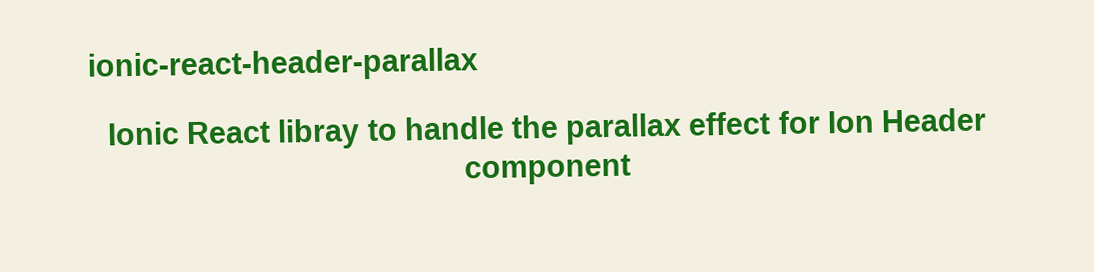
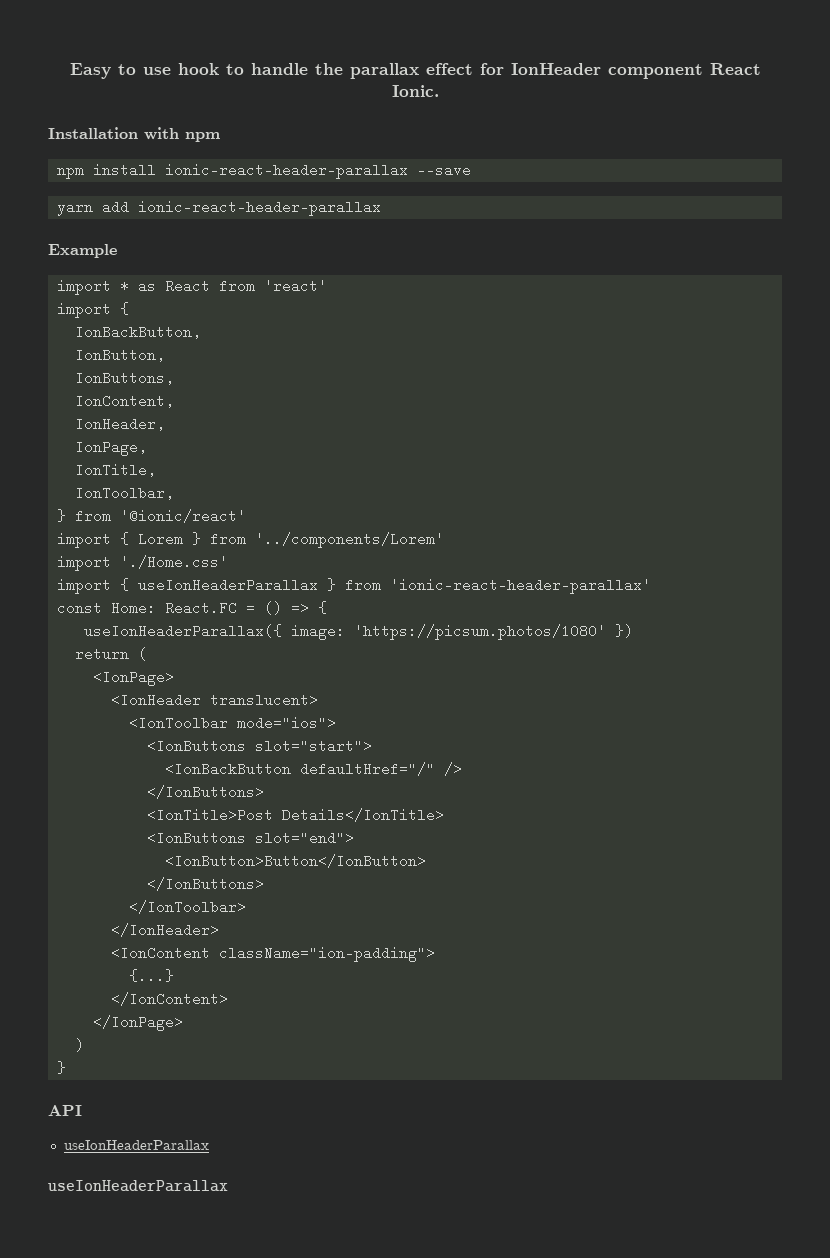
[87,47,478,84] [106,118,361,150] ionic-react-header-parallax // Ionic React libray -> [69,63,219,79] Easy to use hook
[826,107,987,134] [464,154,631,186] Ion Header component -> [510,63,761,79] [391,85,439,97] [48,127,220,142] [56,163,471,179] [56,200,381,216] [48,244,117,258] [56,279,327,295] [56,302,129,318] [74,325,201,339] [74,348,165,362] [74,371,174,385] [74,394,174,408] [74,417,165,431] [74,440,147,456] [74,463,156,477] [74,486,174,500] [56,509,246,523] [56,532,444,548] [56,555,228,571] [56,578,651,594] [56,601,327,615] [83,624,633,640] [74,647,147,661] [92,670,174,686] [110,693,318,707] [128,716,336,730] [146,739,372,753] [164,762,462,776] [146,785,264,799] [146,808,444,822] [146,831,354,845] [164,854,426,868] [146,877,264,891] [128,900,246,914] [110,923,219,937] [110,946,435,962] [128,969,174,983] [110,992,228,1006] [92,1015,183,1031] [74,1038,84,1052] [56,1061,66,1074] [48,1105,82,1116] [63,1140,209,1150] [48,1180,228,1192] IonHeader component React Ionic. // Installation with npm // npm install ionic-react-header-parallax --save // yarn add ionic-react-header-parallax // Example // import * as React from 'react' // import { // IonBackButton, // IonButton, // IonButtons, // IonContent, // IonHeader, // IonPage, // IonTitle, // IonToolbar, // } from '@ionic/react' // import { Lorem } from '../components/Lorem' // import './Home.css' // import { useIonHeaderParallax } from 'ionic-react-header-parallax' // const Home: React.FC = () => { // useIonHeaderParallax({ image: 'https://picsum.photos/1080' }) // return ( // <IonPage> // <IonHeader translucent> // <IonToolbar mode="ios"> // <IonButtons slot="start"> // <IonBackButton defaultHref="/" /> // </IonButtons> // <IonTitle>Post Details</IonTitle> // <IonButtons slot="end"> // <IonButton>Button</IonButton> // </IonButtons> // </IonToolbar> // </IonHeader> // <IonContent className="ion-padding"> // {...} // </IonContent> // </IonPage> // ) // } // API // useIonHeaderParallax // useIonHeaderParallax

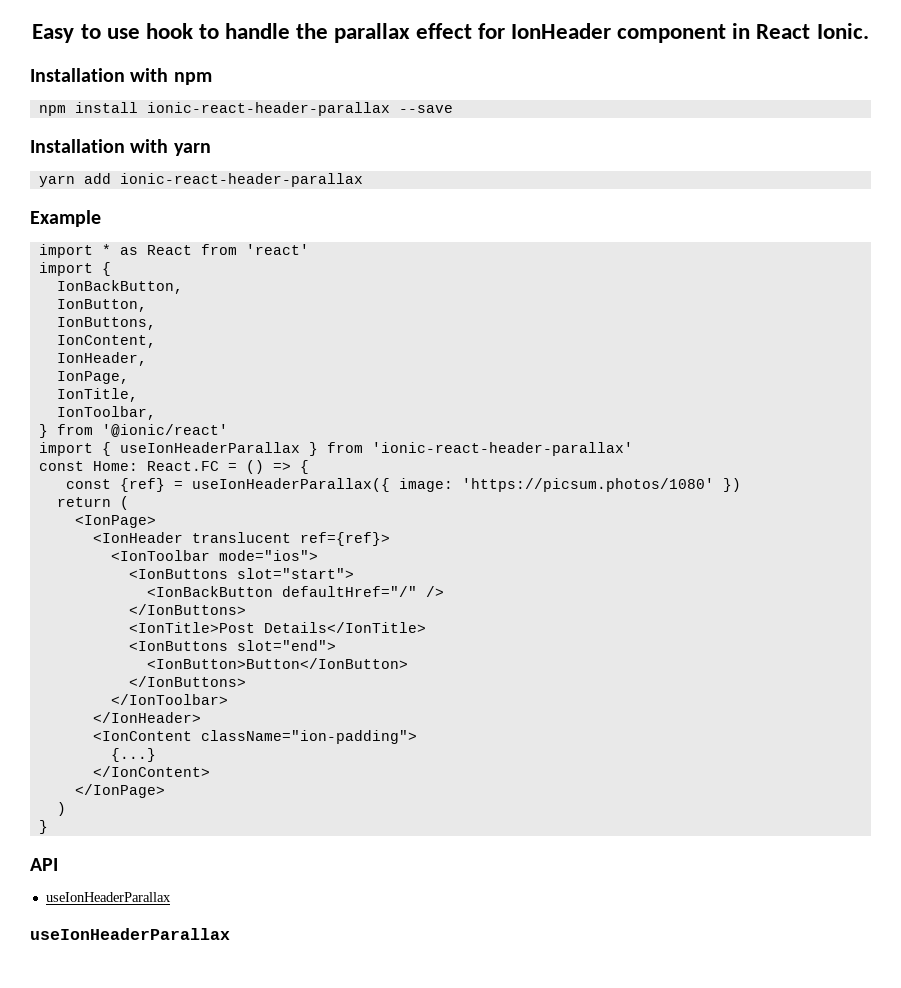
(703, 71) none -> [732,23,751,39] in
(471, 170) none -> [30,139,211,156] // Installation with yarn
[56,532,444,548] [56,555,228,571] // import { Lorem } from '../components/Lorem' // import './Home.css' -> (228, 430) none
(327, 607) none -> [65,478,183,492] const {ref} =
[209,693,318,707] translucent> -> [191,532,390,546] translucent ref={ref}>

